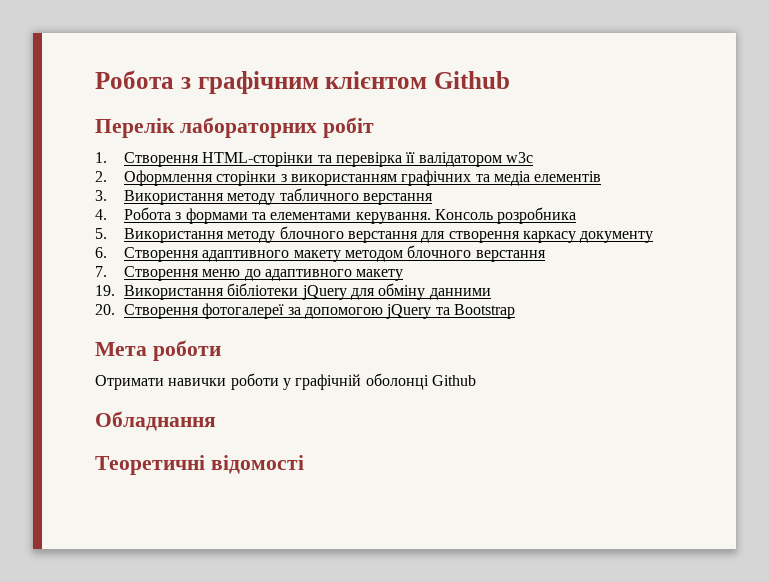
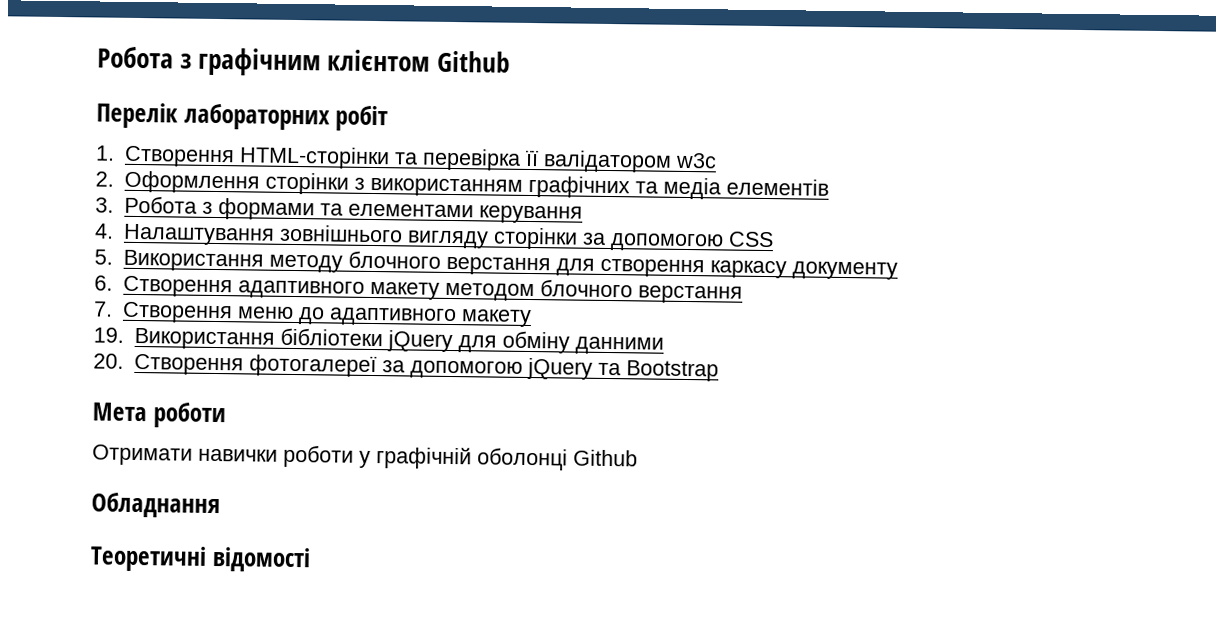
[124,188,434,205] [95,209,107,220] Використання методу табличного верстання // 4. -> (114, 205) none
[355,207,577,224] керування. Консоль розробника -> [478,205,583,224] [94,223,774,252] керування // 4. Налаштування зовнішнього вигляду сторінки за допомогою CSS

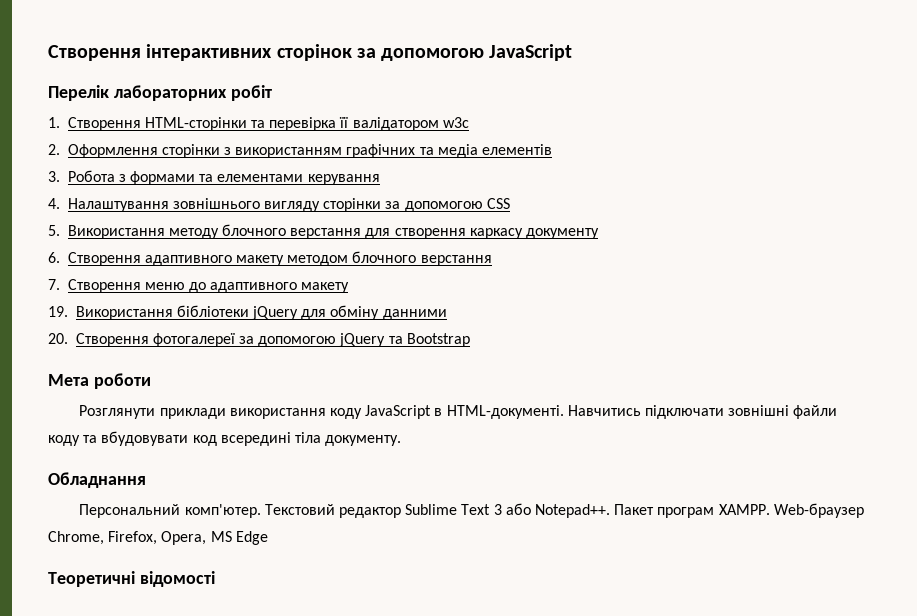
[97,46,510,77] Робота з графічним клієнтом Github -> [48,44,573,61] Створення інтерактивних сторінок за допомогою JavaScript
[92,444,638,471] [91,492,220,519] Отримати навички роботи у графічній оболонці Github // Обладнання -> [79,405,838,419] [48,431,402,446] [48,472,146,488] [79,503,864,518] [48,531,268,545] Розглянути приклади використання коду JavaScript в HTML-документі. Навчитись підключати зовнішні файли коду та вбудовувати код всередині тіла документу. // Обладнання // Персональний комп'ютер. Текстовий редактор Sublime Text 3 або Notepad++. Пакет програм XAMPP. Web-браузер Chrome, Firefox, Opera, MS Edge

